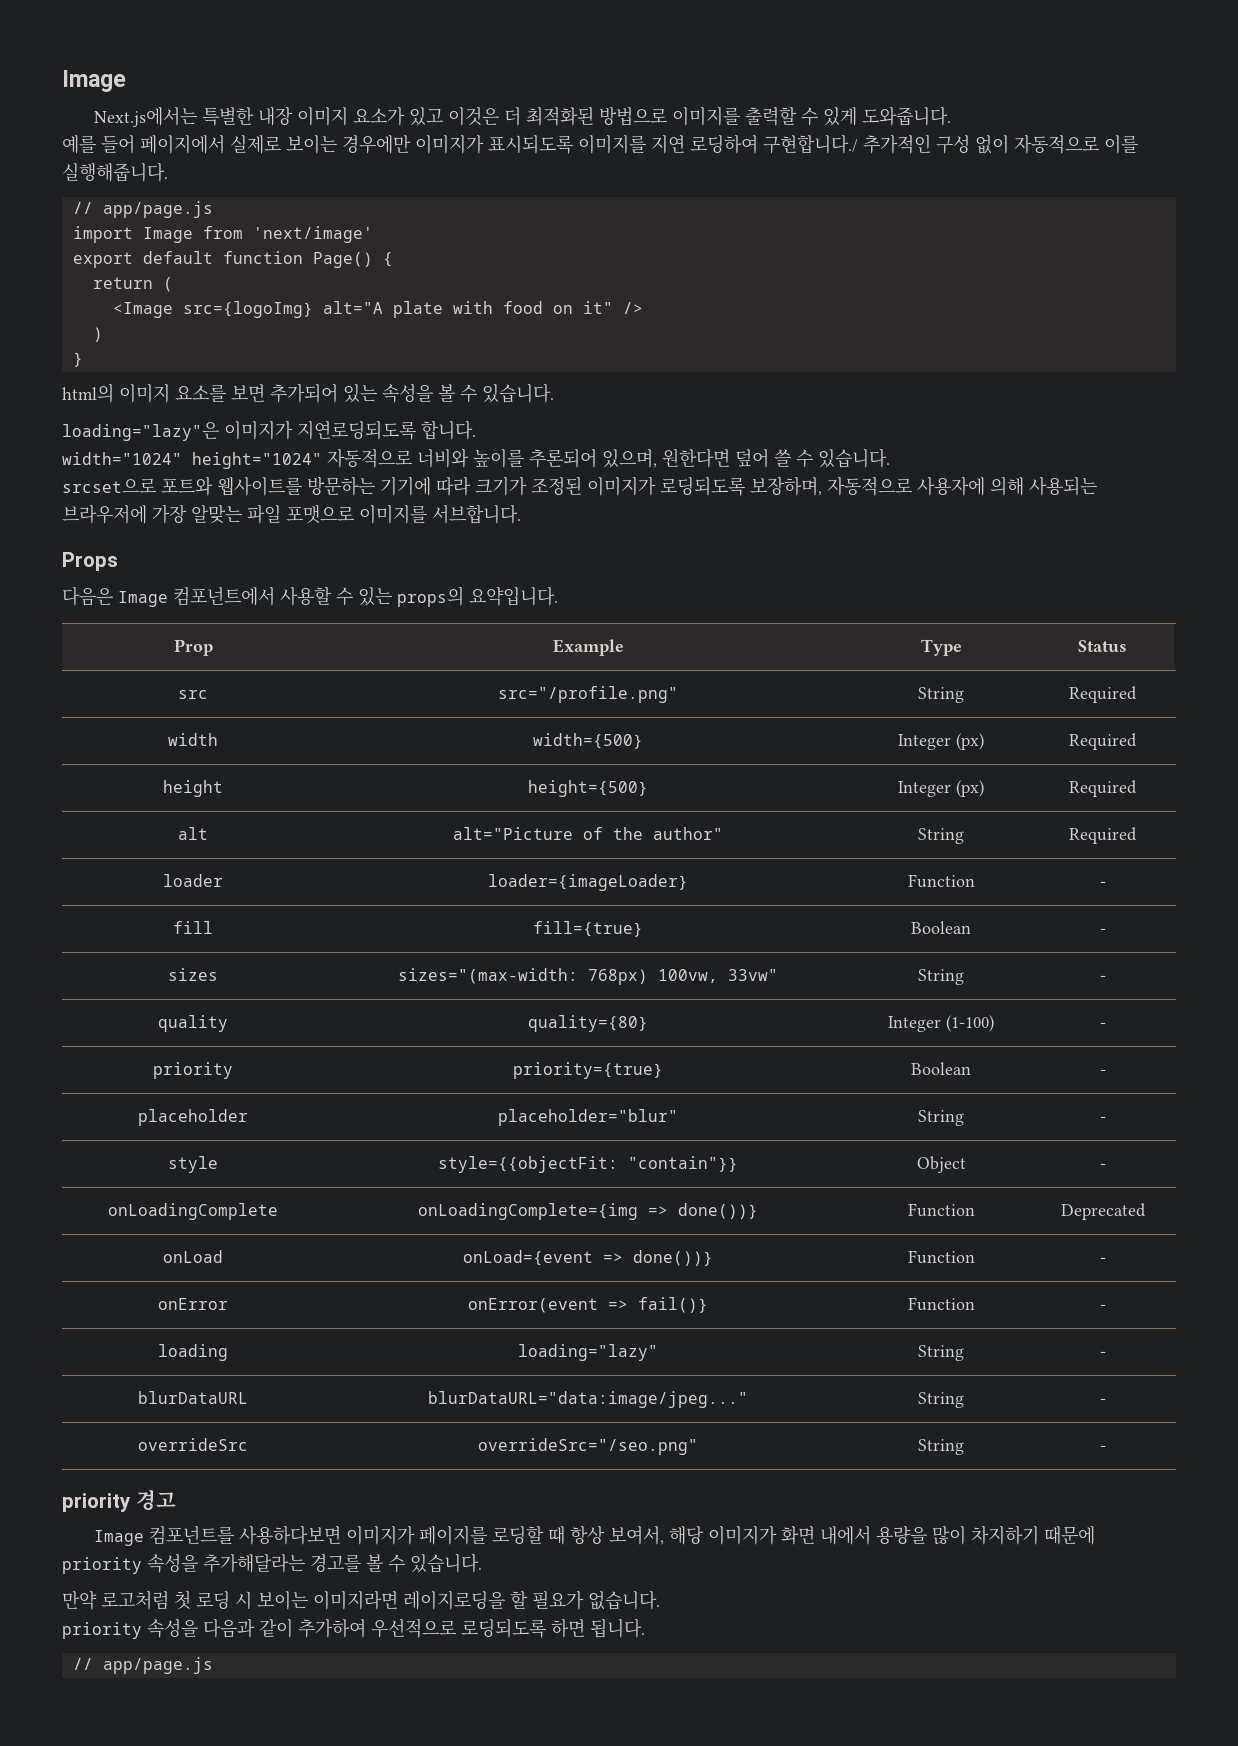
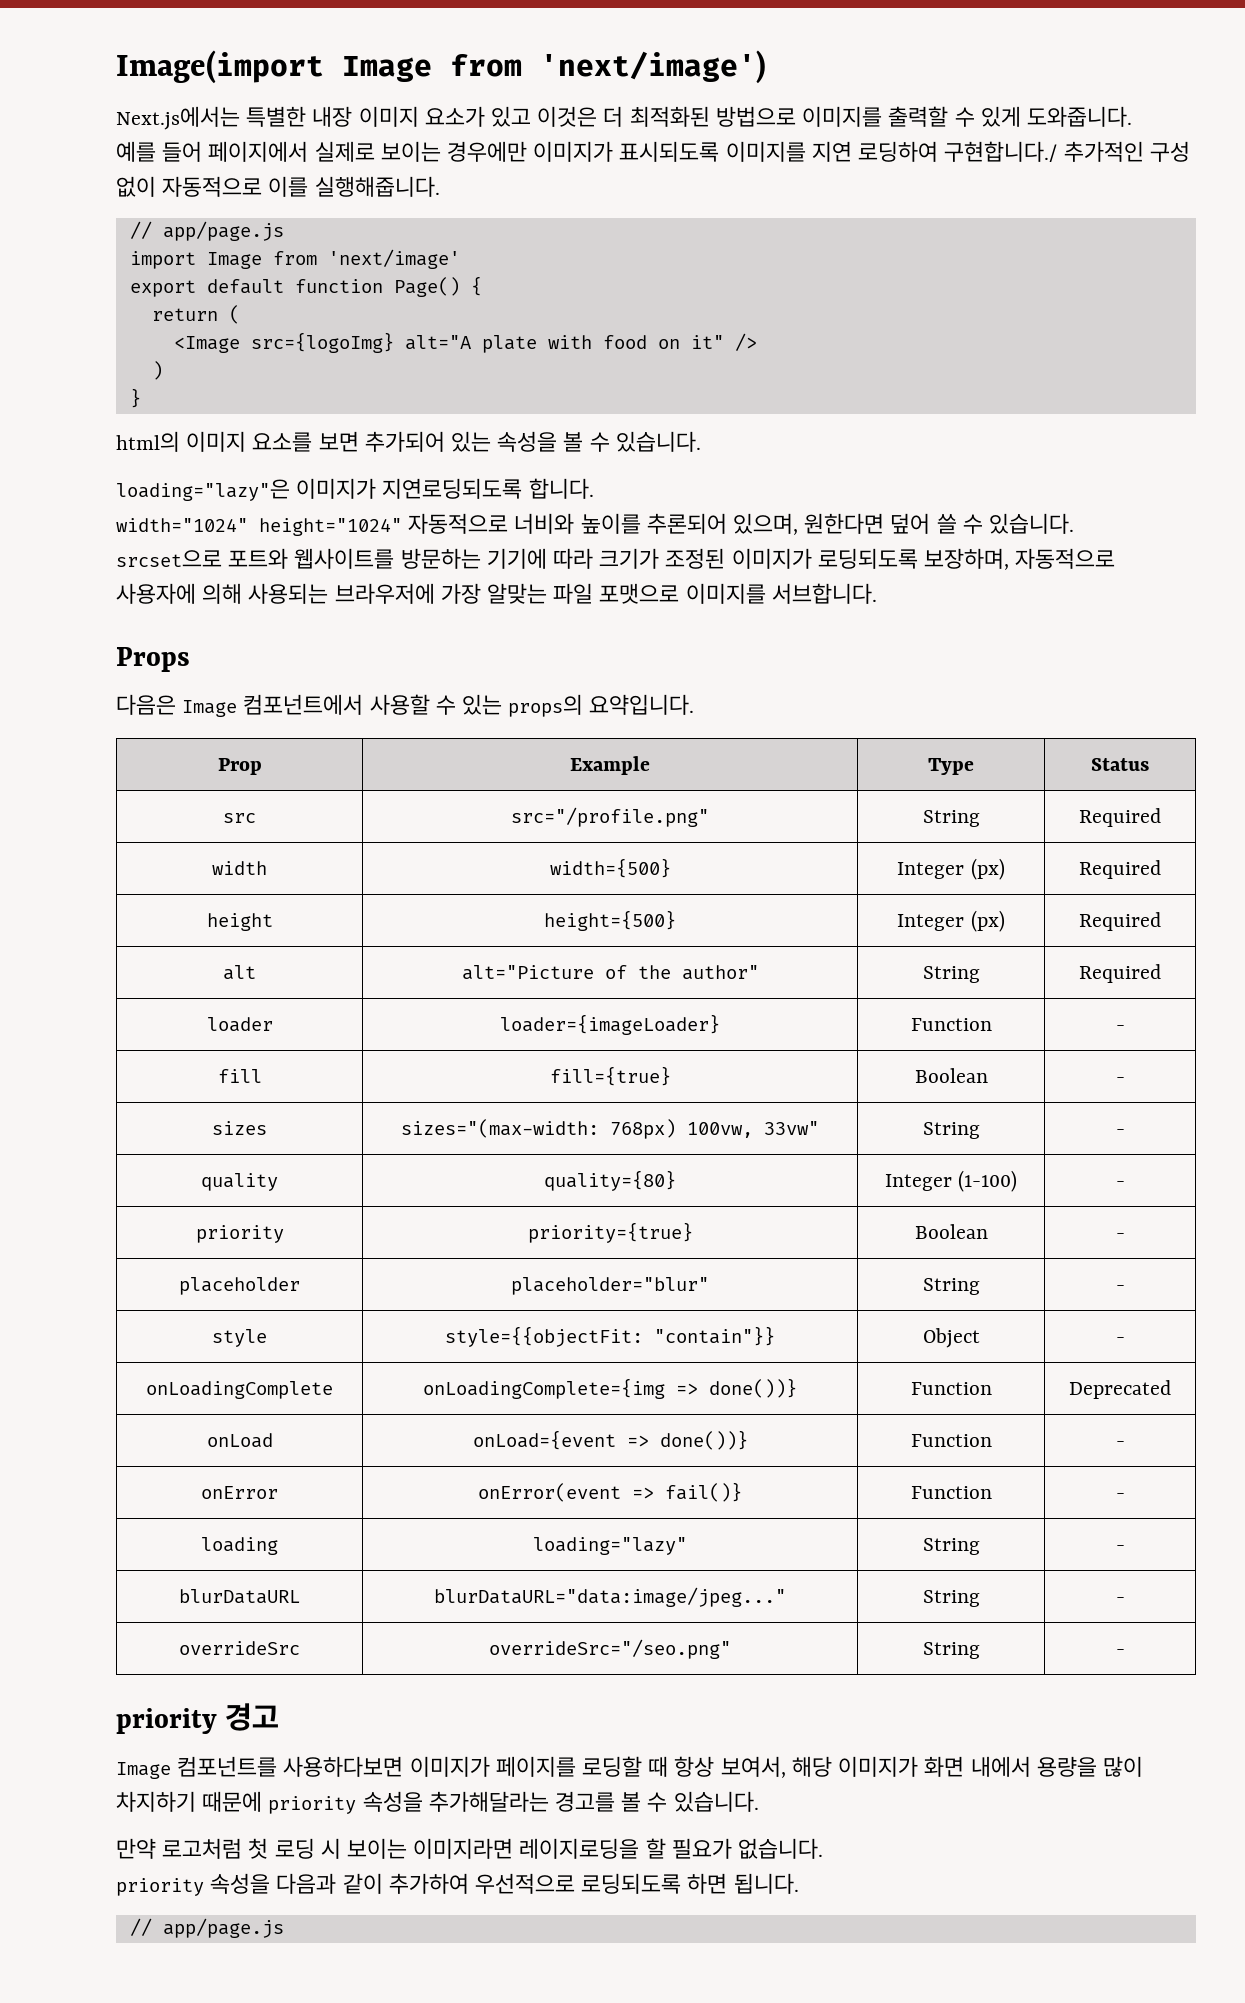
[62,70,126,92] Image -> [116,50,766,84] Image(import Image from 'next/image')

